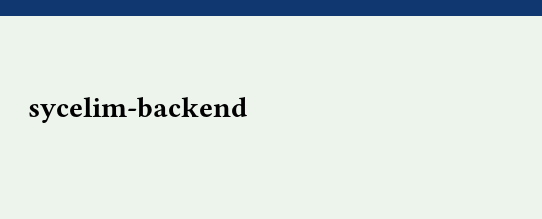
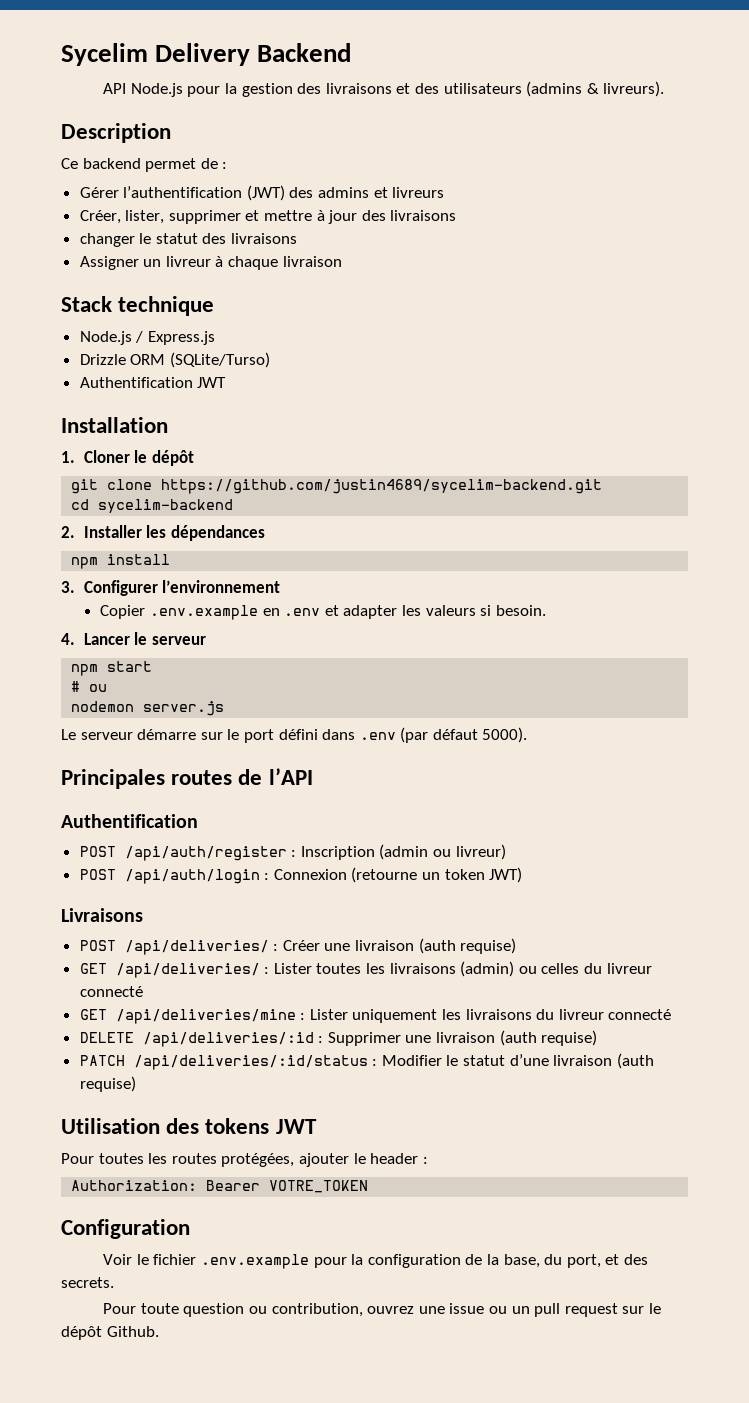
[28,97,247,123] sycelim-backend -> [61,43,352,66] [103,81,665,97] [61,123,171,143] [61,158,228,172] [79,185,445,201] [79,210,457,224] [79,233,298,247] [79,256,342,270] [61,296,215,316] [79,331,215,345] [79,352,270,368] [79,377,227,388] [61,417,168,433] [61,450,194,466] [71,479,603,494] [71,499,234,513] [61,525,265,541] [71,554,171,569] [61,580,281,596] [100,605,546,620] [61,632,206,645] [71,661,153,676] [71,681,108,692] [71,701,225,716] [61,727,528,743] [61,768,313,789] [61,814,198,828] [79,844,506,861] [79,867,523,884] [61,908,143,922] [79,938,517,955] [79,961,652,978] [79,986,143,997] [79,1009,672,1024] [79,1030,598,1047] [79,1053,654,1070] [79,1076,136,1092] [61,1118,317,1134] [61,1153,428,1167] [71,1180,369,1193] [61,1219,190,1239] [103,1254,648,1269] [61,1277,114,1288] [103,1303,661,1317] [61,1326,159,1340] Sycelim Delivery Backend // API Node.js pour la gestion des livraisons et des utilisateurs (admins & livreurs). // Description // Ce backend permet de : // Gérer l’authentification (JWT) des admins et livreurs // Créer, lister, supprimer et mettre à jour des livraisons // changer le statut des livraisons // Assigner un livreur à chaque livraison // Stack technique // Node.js / Express.js // Drizzle ORM (SQLite/Turso) // Authentification JWT // Installation // 1. Cloner le dépôt // git clone https://github.com/justin4689/sycelim-backend.git // cd sycelim-backend // 2. Installer les dépendances // npm install // 3. Configurer l’environnement // Copier .env.example en .env et adapter les valeurs si besoin. // 4. Lancer le serveur // npm start // # ou // nodemon server.js // Le serveur démarre sur le port défini dans .env (par défaut 5000). // Principales routes de l’API // Authentification // POST /api/auth/register : Inscription (admin ou livreur) // POST /api/auth/login : Connexion (retourne un token JWT) // Livraisons // POST /api/deliveries/ : Créer une livraison (auth requise) // GET /api/deliveries/ : Lister toutes les livraisons (admin) ou celles du livreur connecté // GET /api/deliveries/mine : Lister uniquement les livraisons du livreur connecté // DELETE /api/deliveries/:id : Supprimer une livraison (auth requise) // PATCH /api/deliveries/:id/status : Modifier le statut d’une livraison (auth requise) // Utilisation des tokens JWT // Pour toutes les routes protégées, ajouter le header : // Authorization: Bearer VOTRE_TOKEN // Configuration // Voir le fichier .env.example pour la configuration de la base, du port, et des secrets. // Pour toute question ou contribution, ouvrez une issue ou un pull request sur le dépôt Github.

